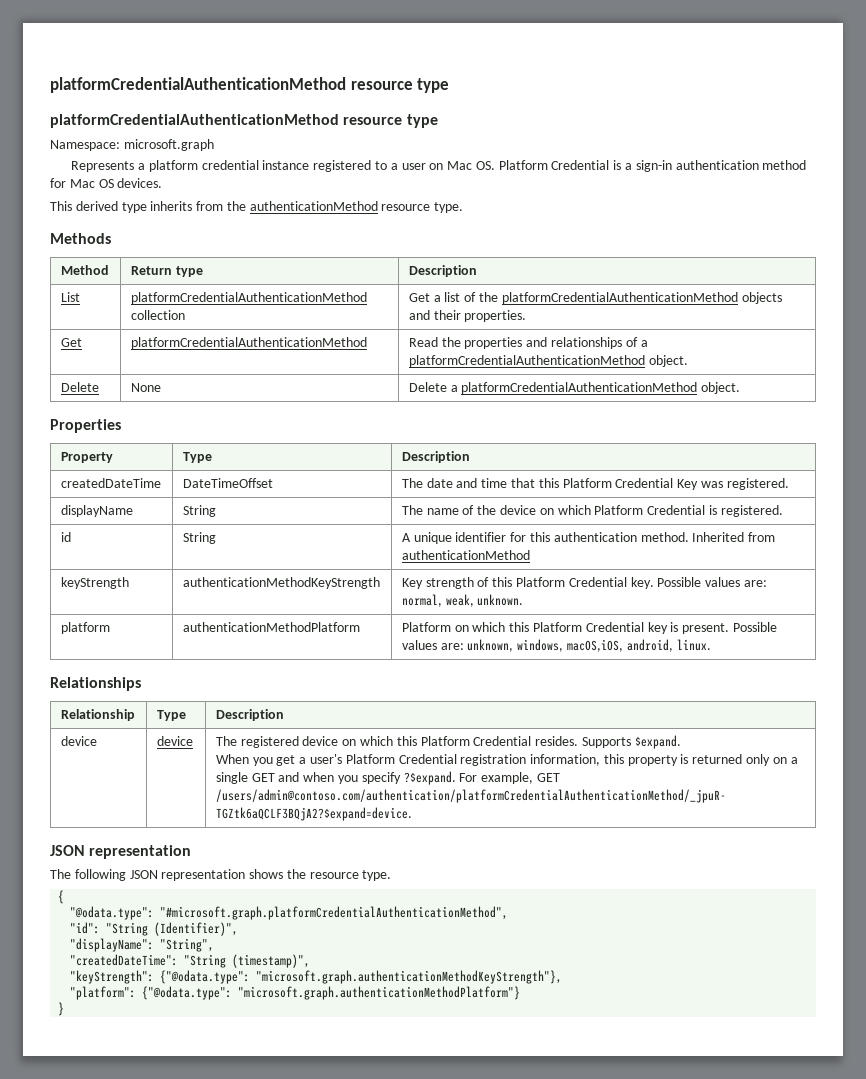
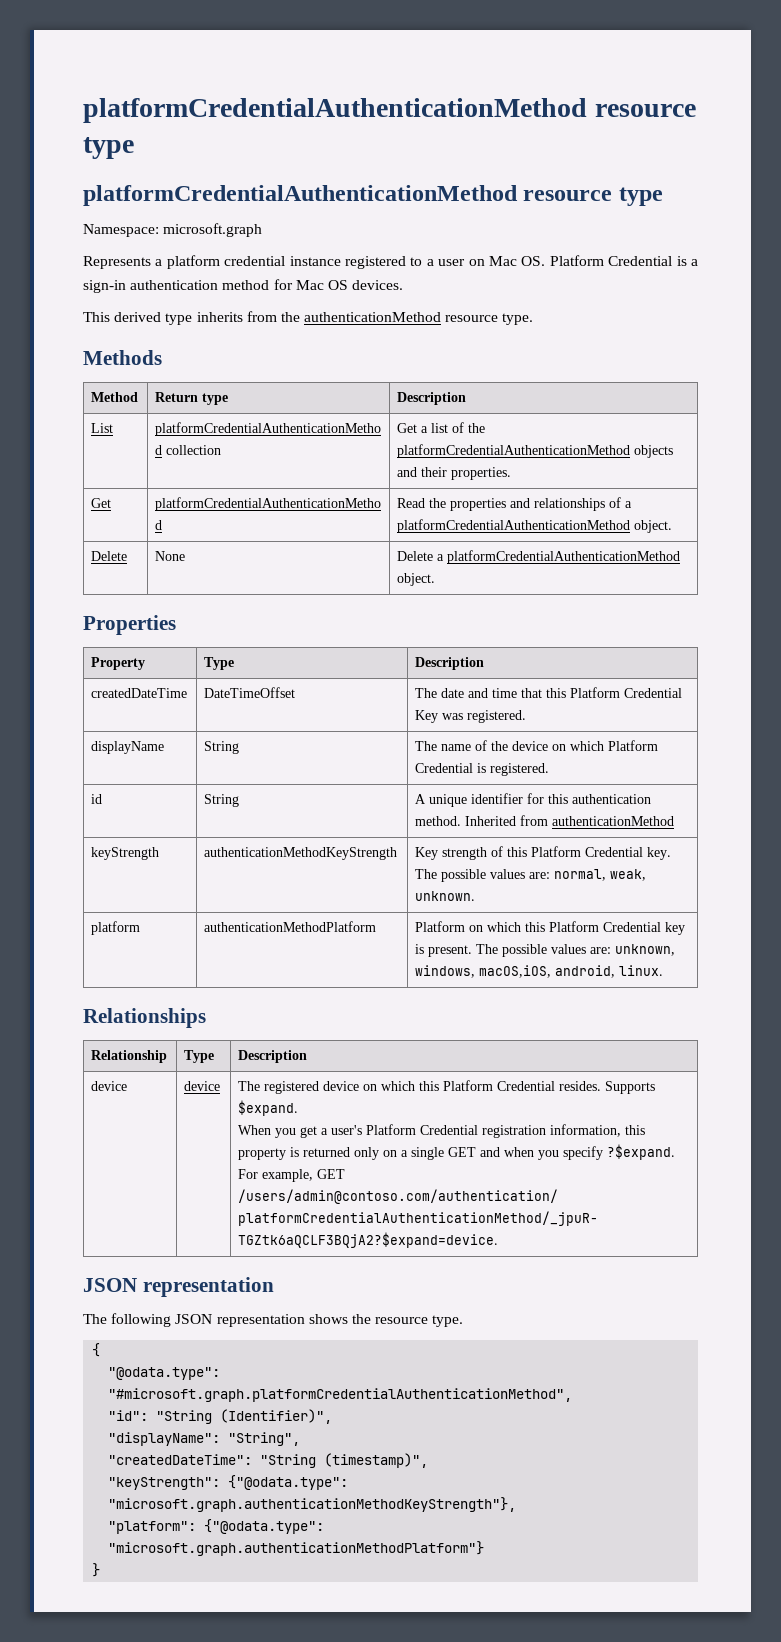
[657,577,702,587] Possible -> [415,869,487,882] The possible
[732,622,777,632] Possible -> [476,944,548,957] The possible

